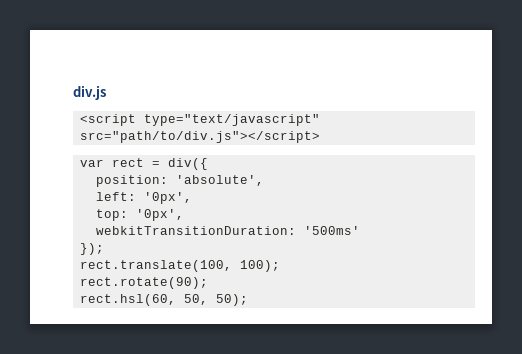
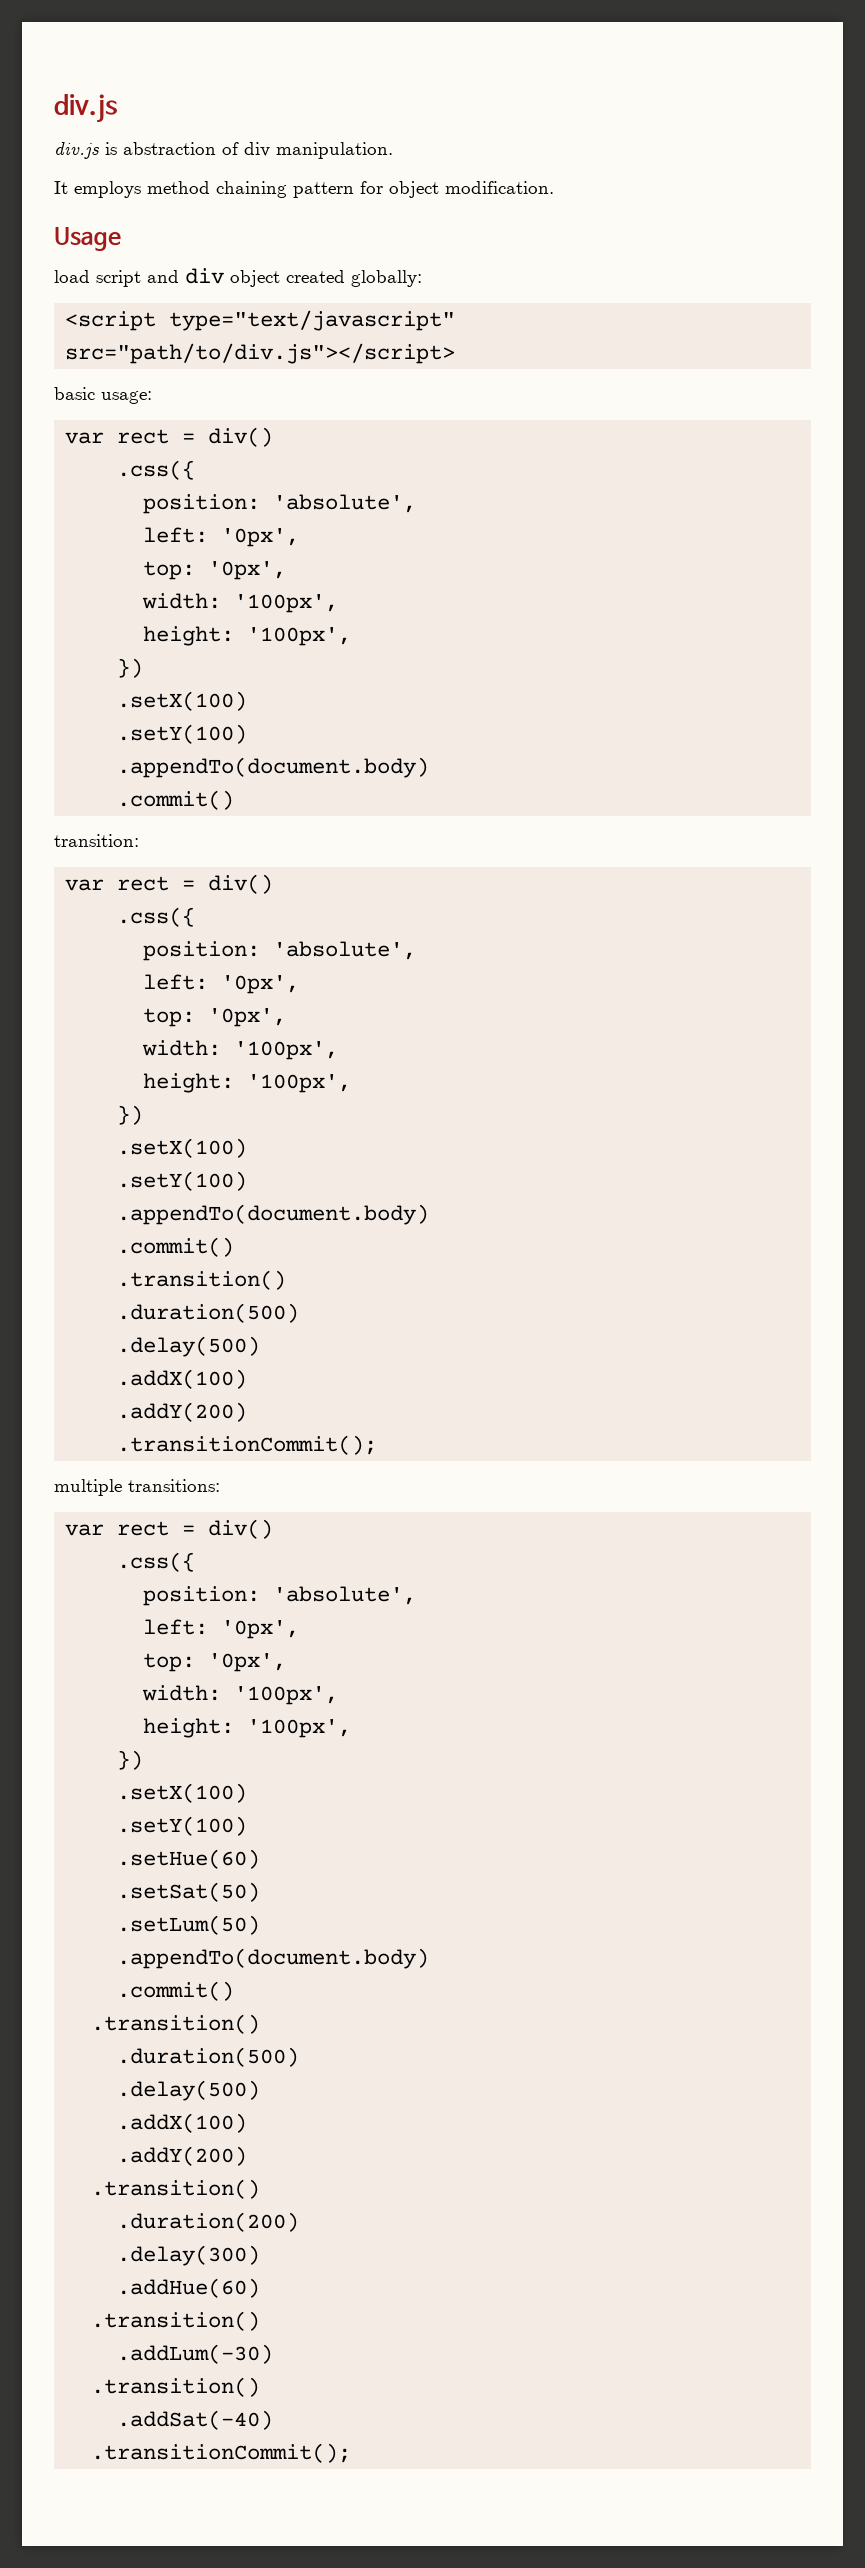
[73,85,106,100] div.js -> [54,94,117,123] [54,142,393,159] [54,181,554,198] [54,227,121,251] [54,268,422,287] div.js // div.js is abstraction of div manipulation. // It employs method chaining pattern for object modification. // Usage // load script and div object created globally:
[80,158,209,170] [96,175,265,187] [96,192,193,204] [96,209,185,221] [96,226,361,235] [80,243,105,255] [80,260,281,272] [80,277,209,289] [80,294,249,306] // var rect = div({ // position: 'absolute', // left: '0px', // top: '0px', // webkitTransitionDuration: '500ms' // }); // rect.translate(100, 100); // rect.rotate(90); // rect.hsl(60, 50, 50); -> [54,387,152,404] [65,427,274,447] [117,460,196,480] [143,494,417,514] [143,527,300,547] [143,561,287,580] [142,593,339,613] [143,626,352,646] [117,658,144,678] [117,691,248,711] [117,724,248,744] [117,757,430,778] [117,790,235,810] [54,834,139,847] [65,874,274,894] [117,907,196,927] [143,941,417,961] [143,974,300,994] [143,1008,287,1027] [142,1040,339,1060] [143,1073,352,1093] [117,1105,144,1125] [117,1138,248,1158] [117,1171,248,1191] [117,1204,430,1225] [117,1237,235,1257] [117,1270,287,1290] [117,1303,300,1323] [117,1336,261,1357] [117,1369,248,1389] [117,1402,248,1422] [117,1435,378,1455] [54,1479,220,1496] [65,1519,274,1539] [117,1552,196,1572] [143,1586,417,1606] [143,1619,300,1639] [143,1653,287,1672] [142,1685,339,1705] [143,1718,352,1738] [117,1750,144,1770] [117,1783,248,1803] [117,1816,248,1836] [117,1849,261,1869] [117,1882,261,1902] [117,1915,261,1935] [117,1948,430,1969] [117,1981,235,2001] [91,2014,261,2034] [117,2047,300,2067] [117,2080,261,2101] [117,2113,248,2133] [117,2146,248,2166] [91,2179,261,2199] [117,2212,300,2232] [117,2245,261,2266] [117,2278,261,2298] [91,2311,261,2331] [117,2344,274,2364] [91,2377,261,2397] [117,2410,274,2430] [91,2443,352,2463] // basic usage: // var rect = div() // .css({ // position: 'absolute', // left: '0px', // top: '0px', // width: '100px', // height: '100px', // }) // .setX(100) // .setY(100) // .appendTo(document.body) // .commit() // transition: // var rect = div() // .css({ // position: 'absolute', // left: '0px', // top: '0px', // width: '100px', // height: '100px', // }) // .setX(100) // .setY(100) // .appendTo(document.body) // .commit() // .transition() // .duration(500) // .delay(500) // .addX(100) // .addY(200) // .transitionCommit(); // multiple transitions: // var rect = div() // .css({ // position: 'absolute', // left: '0px', // top: '0px', // width: '100px', // height: '100px', // }) // .setX(100) // .setY(100) // .setHue(60) // .setSat(50) // .setLum(50) // .appendTo(document.body) // .commit() // .transition() // .duration(500) // .delay(500) // .addX(100) // .addY(200) // .transition() // .duration(200) // .delay(300) // .addHue(60) // .transition() // .addLum(-30) // .transition() // .addSat(-40) // .transitionCommit();

